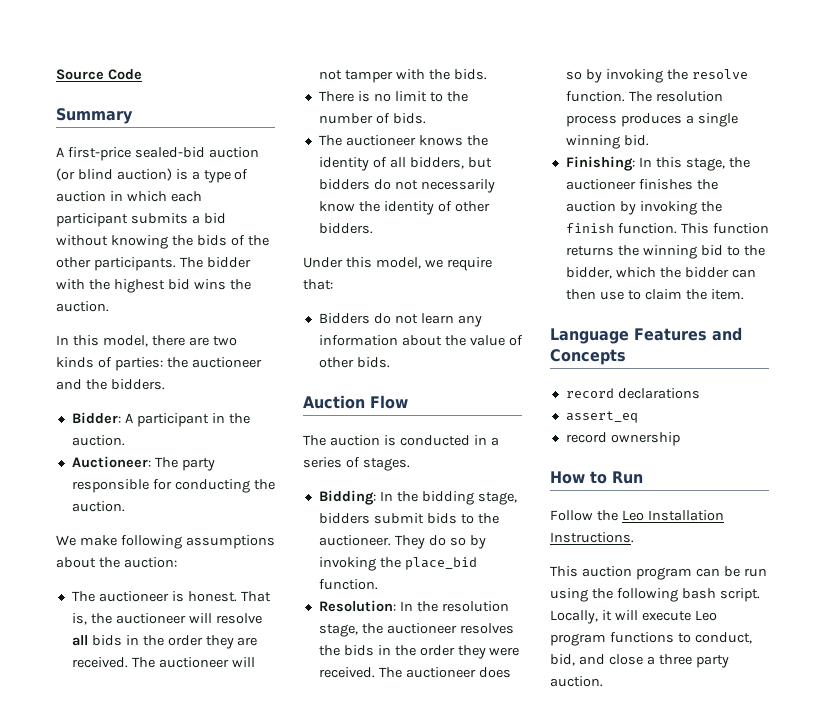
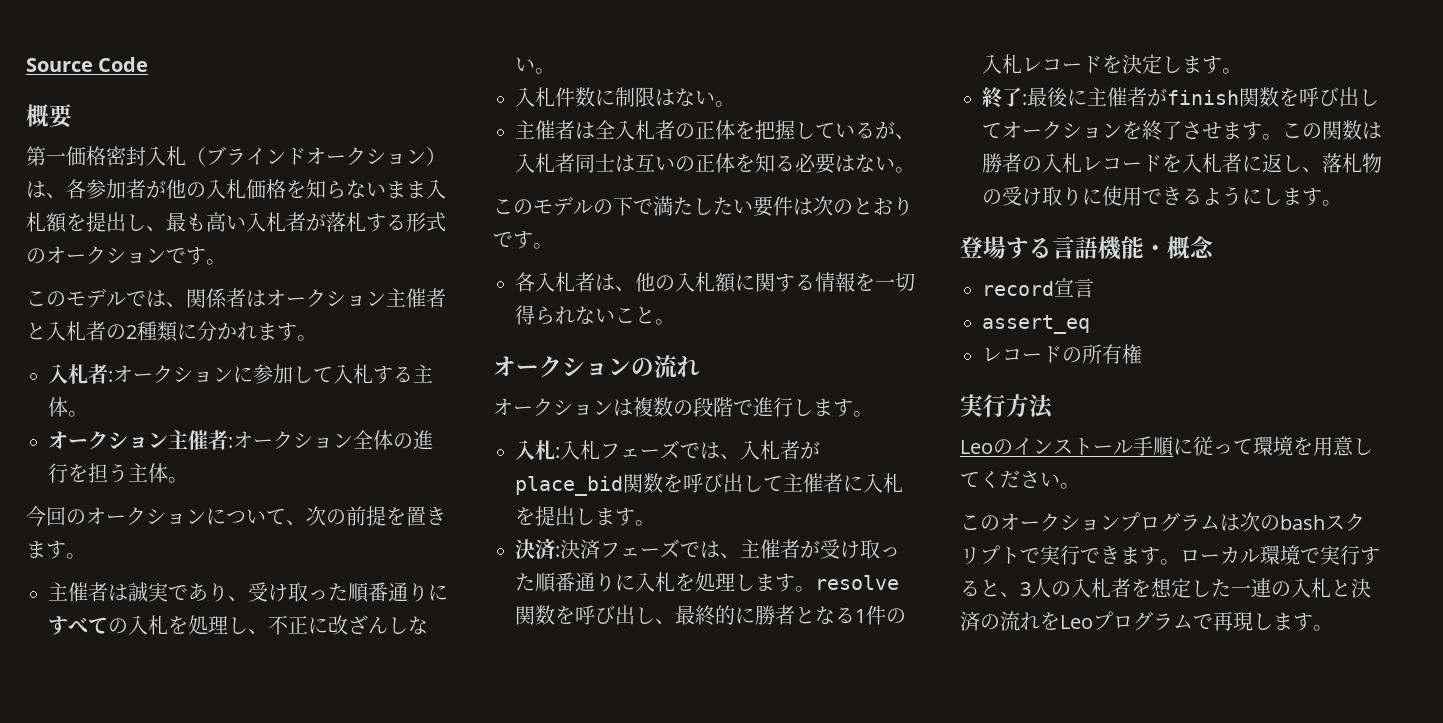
[56,108,133,124] [56,147,259,161] [56,168,249,183] [56,191,202,202] [56,213,226,227] [56,235,269,249] [56,257,251,271] [56,279,251,293] [56,301,109,312] [56,335,237,347] [56,357,262,371] [56,379,165,390] [71,412,250,427] [71,435,125,446] [71,456,215,471] [71,479,275,493] [71,501,125,512] [56,535,275,549] [56,557,177,568] [71,591,271,602] [71,613,262,625] [71,635,258,649] [71,657,255,668] [318,69,487,83] [318,91,468,102] [318,113,426,124] [318,135,488,146] [318,157,492,171] [318,179,495,193] [318,201,490,215] [318,223,373,234] [303,257,492,271] [303,279,333,290] [318,313,482,327] [318,335,523,346] [318,357,390,368] [303,395,408,409] [303,435,499,446] [303,457,410,471] [318,490,517,505] [318,513,499,524] [318,535,486,549] [318,557,477,571] [318,579,378,590] [318,600,509,612] [318,623,514,637] [318,645,520,659] [318,667,511,678] [565,69,748,83] [565,91,723,102] [565,113,738,127] [565,135,649,149] [565,156,750,171] [565,179,718,190] [565,201,722,215] [565,223,769,234] [565,245,765,259] [565,267,756,279] [565,289,744,300] [550,327,742,344] [550,349,626,365] [565,388,700,399] Summary // A first-price sealed-bid auction (or blind auction) is a type of auction in which each participant submits a bid without knowing the bids of the other participants. The bidder with the highest bid wins the auction. // In this model, there are two kinds of parties: the auctioneer and the bidders. // Bidder: A participant in the auction. // Auctioneer: The party responsible for conducting the auction. // We make following assumptions about the auction: // The auctioneer is honest. That is, the auctioneer will resolve all bids in the order they are received. The auctioneer will not tamper with the bids. // There is no limit to the number of bids. // The auctioneer knows the identity of all bidders, but bidders do not necessarily know the identity of other bidders. // Under this model, we require that: // Bidders do not learn any information about the value of other bids. // Auction Flow // The auction is conducted in a series of stages. // Bidding: In the bidding stage, bidders submit bids to the auctioneer. They do so by invoking the place_bid function. // Resolution: In the resolution stage, the auctioneer resolves the bids in the order they were received. The auctioneer does so by invoking the resolve function. The resolution process produces a single winning bid. // Finishing: In this stage, the auctioneer finishes the auction by invoking the finish function. This function returns the winning bid to the bidder, which the bidder can then use to claim the item. // Language Features and Concepts // record declarations -> [26,104,73,128] [26,146,446,166] [26,179,446,199] [26,212,446,233] [26,246,226,265] [26,288,446,308] [26,321,317,342] [48,364,433,384] [48,397,88,417] [48,430,433,450] [48,463,188,483] [26,506,446,527] [26,541,86,559] [48,582,448,603] [48,615,428,635] [515,57,555,74] [515,87,735,107] [515,120,915,140] [515,153,915,174] [493,196,913,217] [493,231,553,249] [515,272,915,293] [515,305,675,325] [493,355,700,378] [493,397,873,417] [515,440,820,460] [515,473,903,496] [515,506,655,526] [515,538,900,559] [515,572,899,593] [515,605,906,626] [982,54,1242,74] [982,87,1379,108] [982,120,1382,141] [982,153,1382,173] [982,186,1342,206] [960,236,1214,260] [982,278,1094,298] 概要 // 第一価格密封入札（ブラインドオークション）は、各参加者が他の入札価格を知らないまま入札額を提出し、最も高い入札者が落札する形式のオークションです。 // このモデルでは、関係者はオークション主催者と入札者の2種類に分かれます。 // 入札者:オークションに参加して入札する主体。 // オークション主催者:オークション全体の進行を担う主体。 // 今回のオークションについて、次の前提を置きます。 // 主催者は誠実であり、受け取った順番通りにすべての入札を処理し、不正に改ざんしない。 // 入札件数に制限はない。 // 主催者は全入札者の正体を把握しているが、入札者同士は互いの正体を知る必要はない。 // このモデルの下で満たしたい要件は次のとおりです。 // 各入札者は、他の入札額に関する情報を一切得られないこと。 // オークションの流れ // オークションは複数の段階で進行します。 // 入札:入札フェーズでは、入札者がplace_bid関数を呼び出して主催者に入札を提出します。 // 決済:決済フェーズでは、主催者が受け取った順番通りに入札を処理します。resolve関数を呼び出し、最終的に勝者となる1件の入札レコードを決定します。 // 終了:最後に主催者がfinish関数を呼び出してオークションを終了させます。この関数は勝者の入札レコードを入札者に返し、落札物の受け取りに使用できるようにします。 // 登場する言語機能・概念 // record宣言
[565,432,680,446] [550,471,643,484] [550,510,724,521] [550,532,634,543] [550,566,767,580] [550,588,760,602] [550,610,717,624] [550,632,752,646] [550,654,729,668] [550,676,603,687] record ownership // How to Run // Follow the Leo Installation Instructions. // This auction program can be run using the following bash script. Locally, it will execute Leo program functions to conduct, bid, and close a three party auction. -> [982,344,1142,364] [960,394,1054,419] [960,436,1373,457] [960,470,1080,489] [960,512,1365,532] [960,545,1380,565] [960,578,1371,598] [960,611,1333,631] レコードの所有権 // 実行方法 // Leoのインストール手順に従って環境を用意してください。 // このオークションプログラムは次のbashスクリプトで実行できます。ローカル環境で実行すると、3人の入札者を想定した一連の入札と決済の流れをLeoプログラムで再現します。

